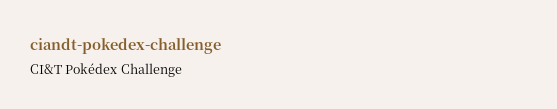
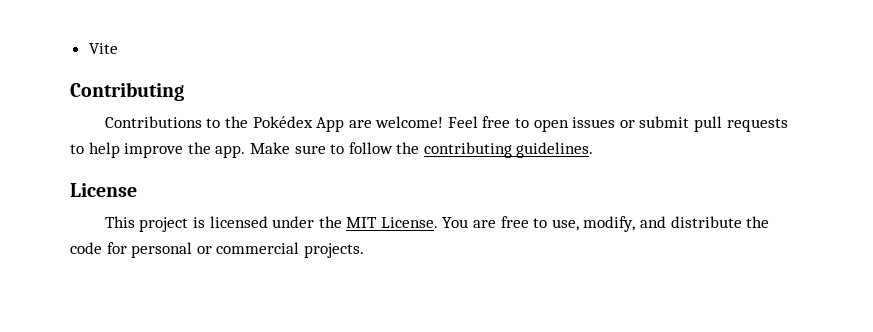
[30,38,221,54] [30,63,182,77] ciandt-pokedex-challenge // CI&T Pokédex Challenge -> [88,43,118,54] [70,82,184,101] [104,116,788,132] [70,142,594,158] [70,183,137,197] [104,216,770,232] [70,242,364,258] Vite // Contributing // Contributions to the Pokédex App are welcome! Feel free to open issues or submit pull requests to help improve the app. Make sure to follow the contributing guidelines. // License // This project is licensed under the MIT License. You are free to use, modify, and distribute the code for personal or commercial projects.

